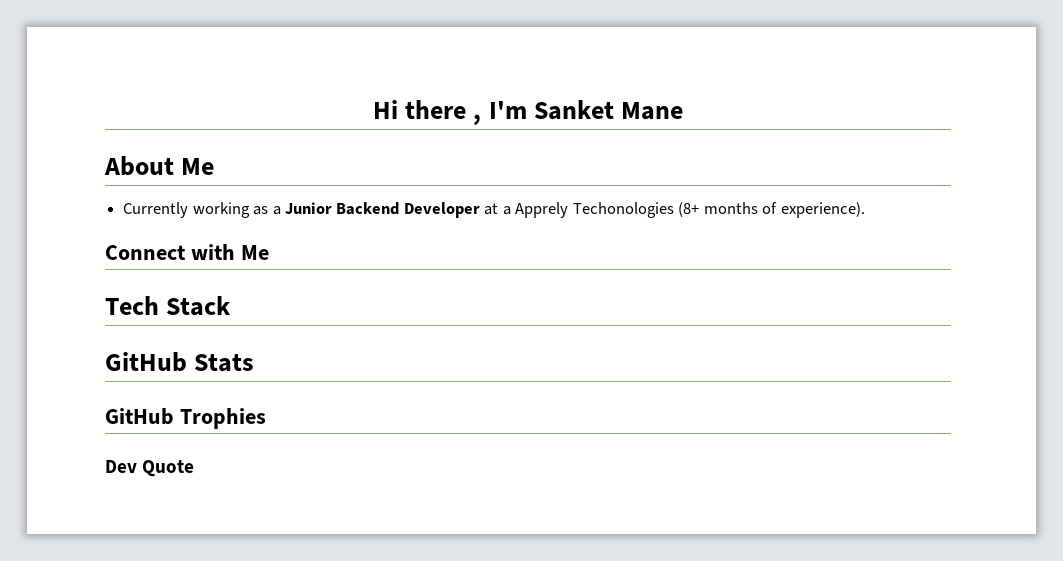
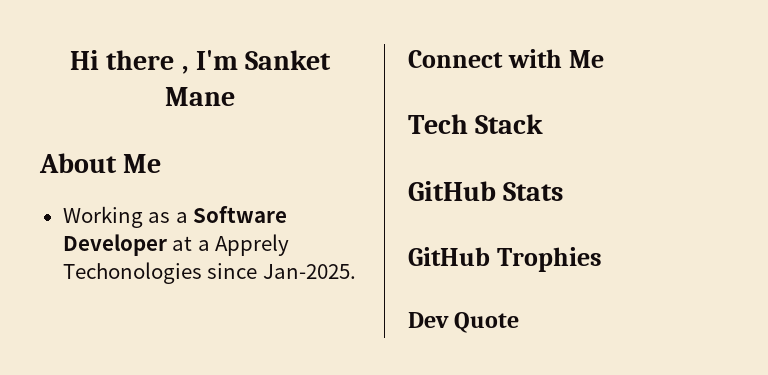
[123,202,400,218] Currently working as a Junior Backend -> [62,206,288,228] Working as a Software
[678,202,865,218] (8+ months of experience). -> [207,263,356,279] since Jan-2025.

